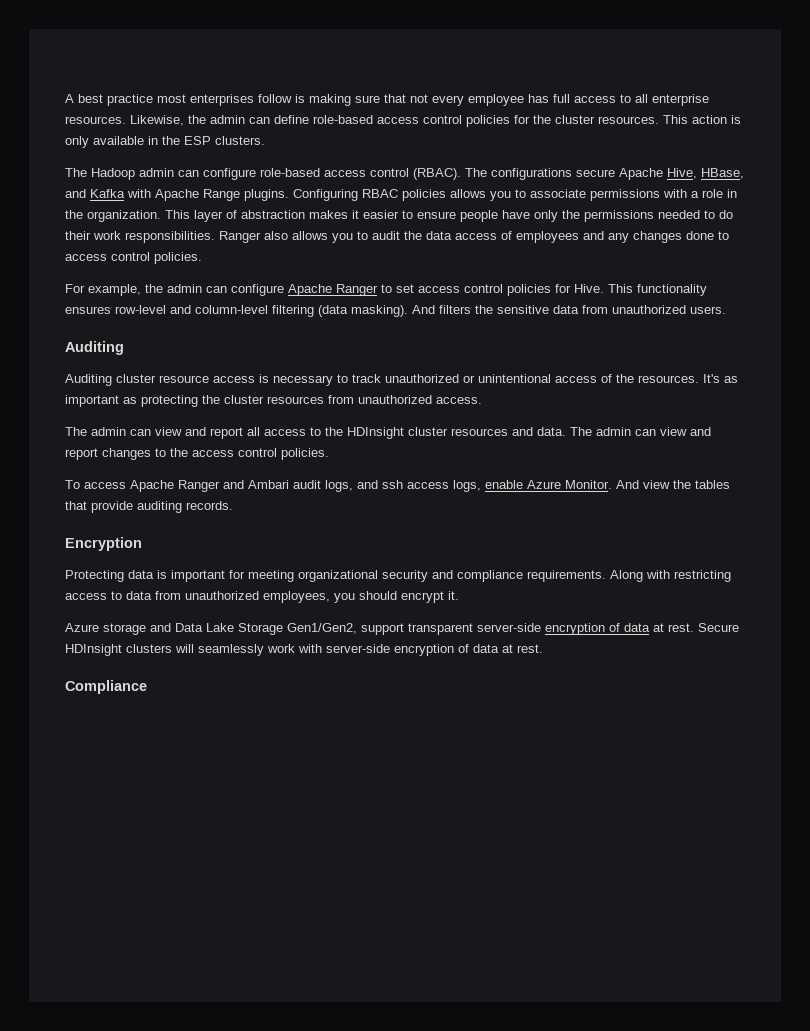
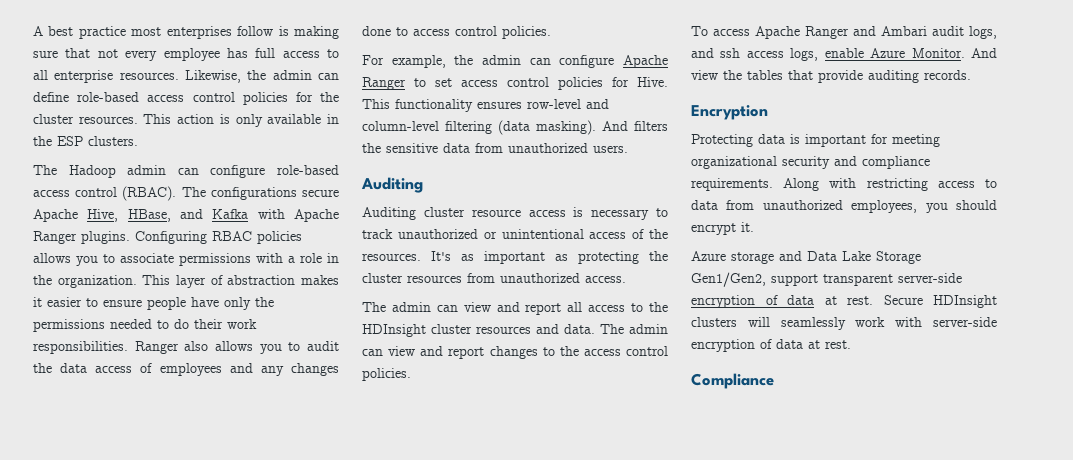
[203,189,240,201] Range -> [33,231,77,244] Ranger

